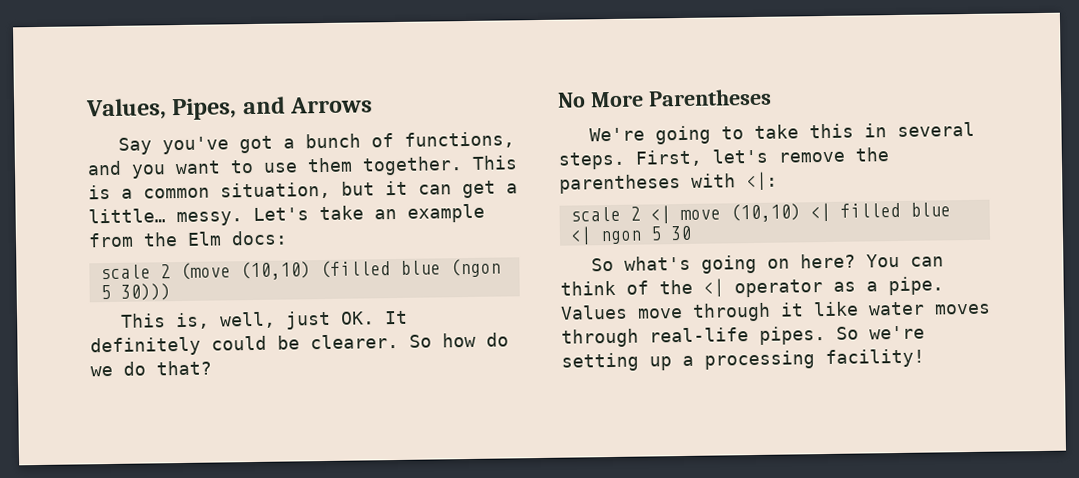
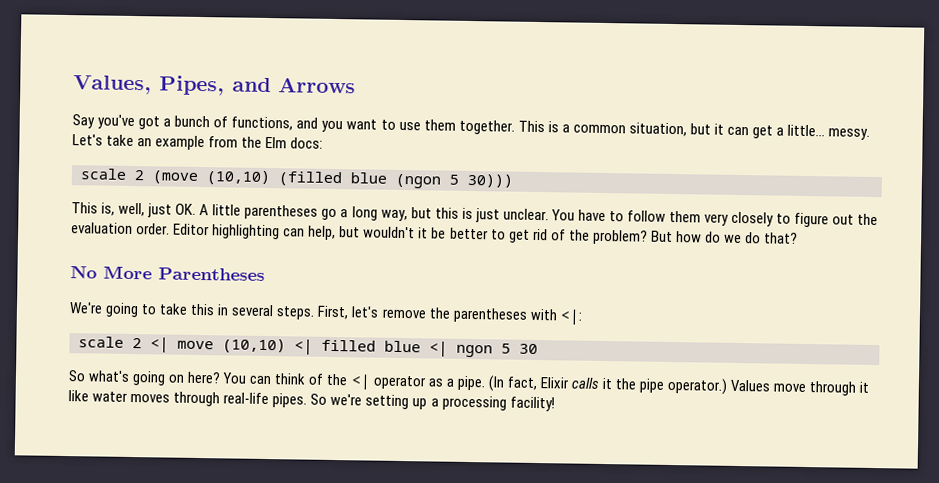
[383,310,408,325] [90,333,432,357] It definitely could be clearer. So -> [199,203,879,228] [71,222,673,245] A little parentheses go a long way, but this is just unclear. You have to follow them very closely to figure out the evaluation order. Editor highlighting can help, but wouldn't it be better to get rid of the problem? But
(944, 286) none -> [487,375,728,395] (In fact, Elixir calls it the pipe operator.)

